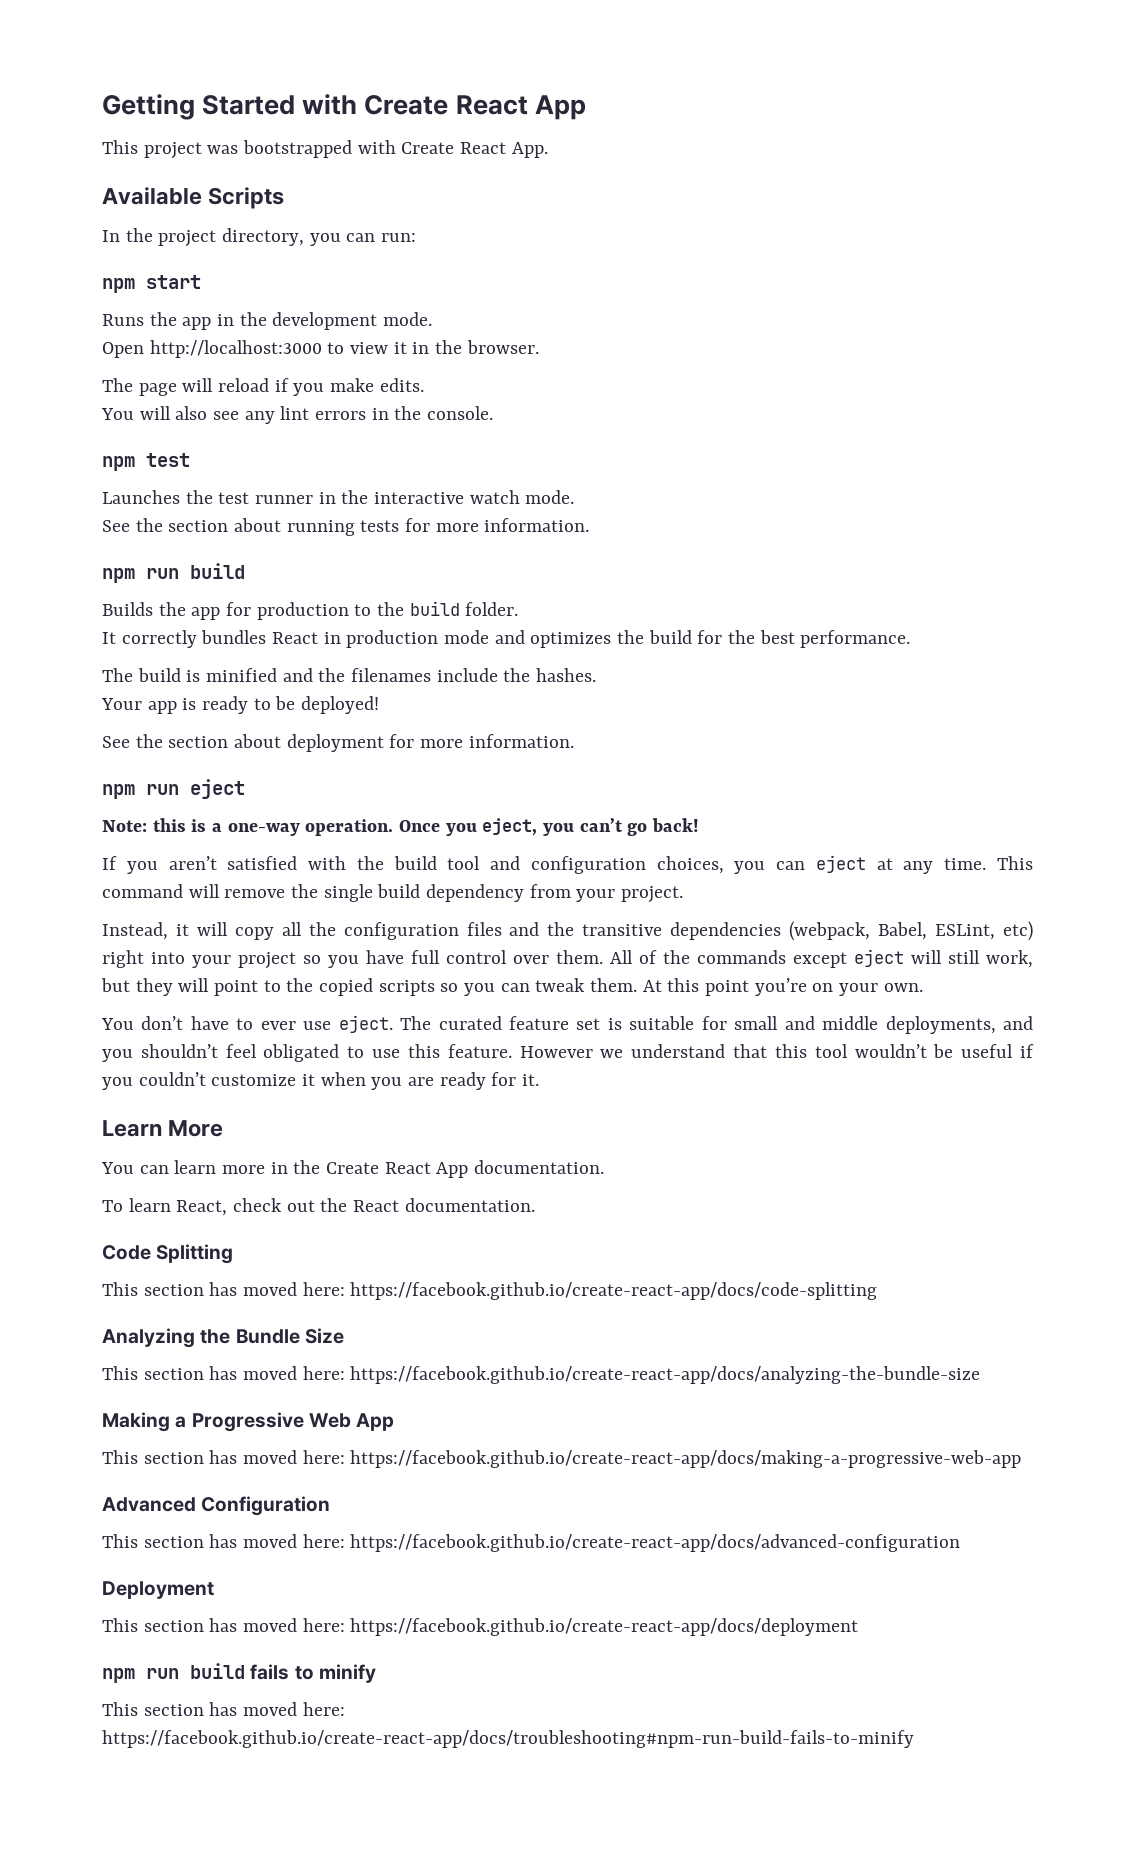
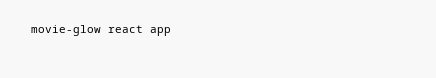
[102,94,586,120] [102,140,548,159] [102,187,285,209] [102,228,417,247] [102,275,201,293] [102,312,433,330] [102,340,539,358] [102,378,424,396] [101,406,494,424] [102,453,190,471] [102,490,575,504] [102,518,590,536] [102,563,245,583] [102,601,519,620] [102,630,911,648] [102,668,597,682] [101,696,380,714] [102,734,574,752] [102,779,245,799] [102,818,700,836] [102,855,1033,874] [102,884,684,903] [102,921,1033,941] [102,949,1033,969] [101,978,923,996] [101,1015,1033,1034] [102,1044,1035,1062] [102,1072,540,1090] [102,1120,224,1137] [101,1160,605,1178] [102,1198,535,1216] [102,1244,234,1264] [102,1282,878,1300] [102,1328,344,1348] [102,1366,981,1384] [102,1412,395,1432] [102,1450,1022,1468] [102,1496,331,1516] [102,1534,961,1552] [102,1581,214,1599] [102,1618,859,1636] [102,1663,376,1683] [102,1702,345,1716] [102,1730,914,1748] Getting Started with Create React App // This project was bootstrapped with Create React App. // Available Scripts // In the project directory, you can run: // npm start // Runs the app in the development mode. // Open http://localhost:3000 to view it in the browser. // The page will reload if you make edits. // You will also see any lint errors in the console. // npm test // Launches the test runner in the interactive watch mode. // See the section about running tests for more information. // npm run build // Builds the app for production to the build folder. // It correctly bundles React in production mode and optimizes the build for the best performance. // The build is minified and the filenames include the hashes. // Your app is ready to be deployed! // See the section about deployment for more information. // npm run eject // Note: this is a one-way operation. Once you eject, you can’t go back! // If you aren’t satisfied with the build tool and configuration choices, you can eject at any time. This command will remove the single build dependency from your project. // Instead, it will copy all the configuration files and the transitive dependencies (webpack, Babel, ESLint, etc) right into your project so you have full control over them. All of the commands except eject will still work, but they will point to the copied scripts so you can tweak them. At this point you’re on your own. // You don’t have to ever use eject. The curated feature set is suitable for small and middle deployments, and you shouldn’t feel obligated to use this feature. However we understand that this tool wouldn’t be useful if you couldn’t customize it when you are ready for it. // Learn More // You can learn more in the Create React App documentation. // To learn React, check out the React documentation. // Code Splitting // This section has moved here: https://facebook.github.io/create-react-app/docs/code-splitting // Analyzing the Bundle Size // This section has moved here: https://facebook.github.io/create-react-app/docs/analyzing-the-bundle-size // Making a Progressive Web App // This section has moved here: https://facebook.github.io/create-react-app/docs/making-a-progressive-web-app // Advanced Configuration // This section has moved here: https://facebook.github.io/create-react-app/docs/advanced-configuration // Deployment // This section has moved here: https://facebook.github.io/create-react-app/docs/deployment // npm run build fails to minify // This section has moved here: https://facebook.github.io/create-react-app/docs/troubleshooting#npm-run-build-fails-to-minify -> [31,25,171,36] movie-glow react app

